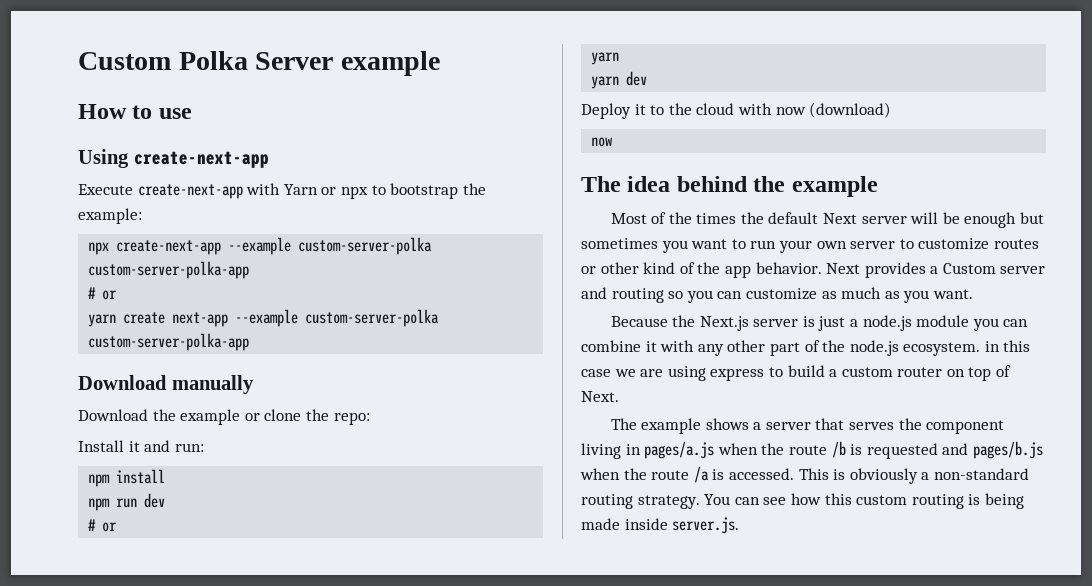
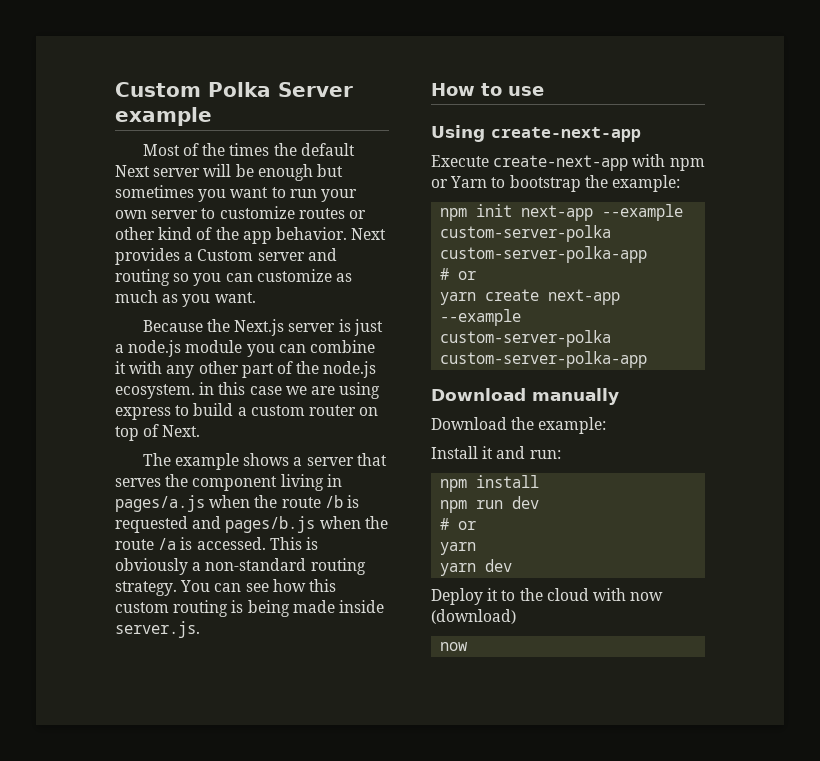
[78,104,192,119] [78,149,269,168] [78,183,486,199] [78,208,142,224] [88,237,433,255] [88,261,250,279] [88,287,118,300] [88,309,440,327] [88,333,250,351] [78,375,254,394] [78,409,370,425] [78,440,204,452] [88,469,166,487] [88,493,166,511] [88,519,118,532] [591,52,620,65] [591,71,648,89] [581,102,892,119] [591,137,614,147] [581,176,878,197] // How to use // Using create-next-app // Execute create-next-app with Yarn or npx to bootstrap the example: // npx create-next-app --example custom-server-polka custom-server-polka-app // # or // yarn create next-app --example custom-server-polka custom-server-polka-app // Download manually // Download the example or clone the repo: // Install it and run: // npm install // npm run dev // # or // yarn // yarn dev // Deploy it to the cloud with now (download) // now // The idea behind the example -> (212, 116) none
(740, 525) none -> [431,83,544,96] [431,125,641,142] [431,154,705,171] [431,175,680,192] [440,204,684,221] [440,225,612,242] [440,246,648,263] [440,268,477,280] [440,289,621,305] [440,309,522,326] [440,330,612,347] [440,351,648,368] [431,388,619,405] [431,417,607,434] [431,446,561,459] [440,475,540,492] [440,496,540,513] [440,518,477,530] [440,542,477,555] [440,559,513,576] [431,588,664,605] [431,609,516,624] [440,642,469,651] // How to use // Using create-next-app // Execute create-next-app with npm or Yarn to bootstrap the example: // npm init next-app --example custom-server-polka custom-server-polka-app // # or // yarn create next-app --example custom-server-polka custom-server-polka-app // Download manually // Download the example: // Install it and run: // npm install // npm run dev // # or // yarn // yarn dev // Deploy it to the cloud with now (download) // now

